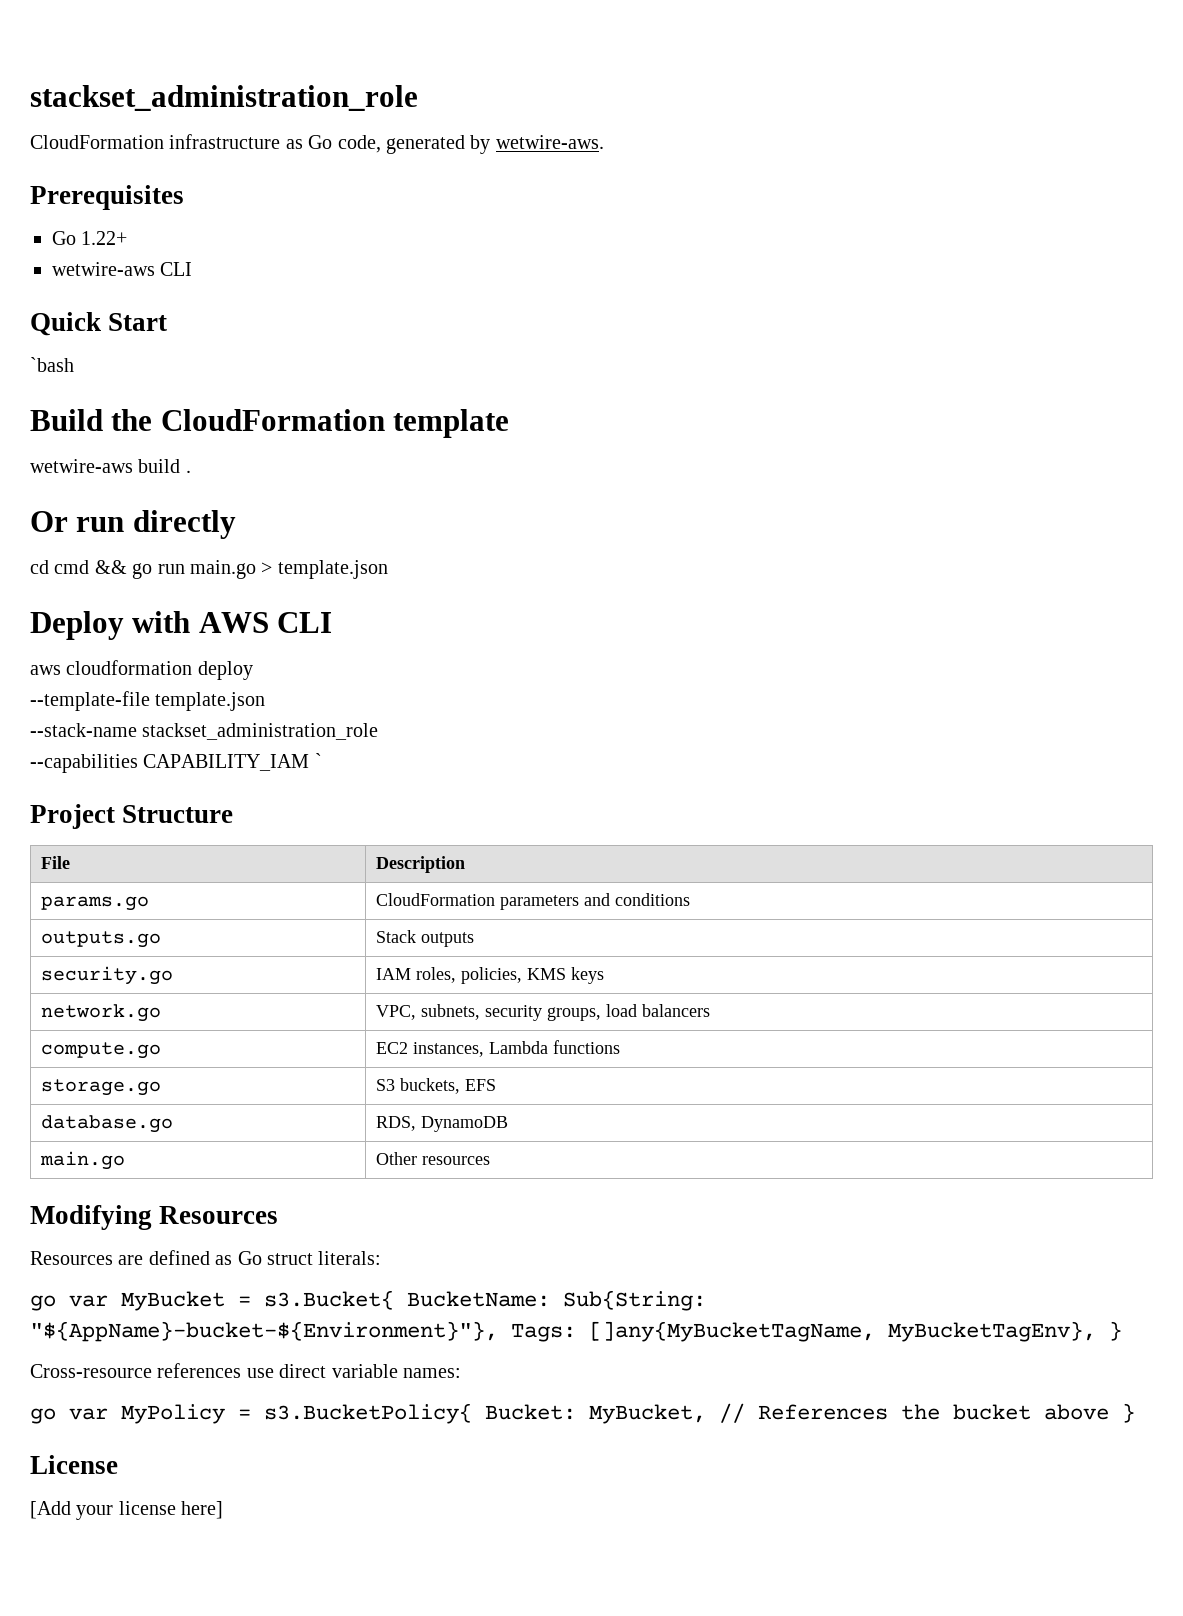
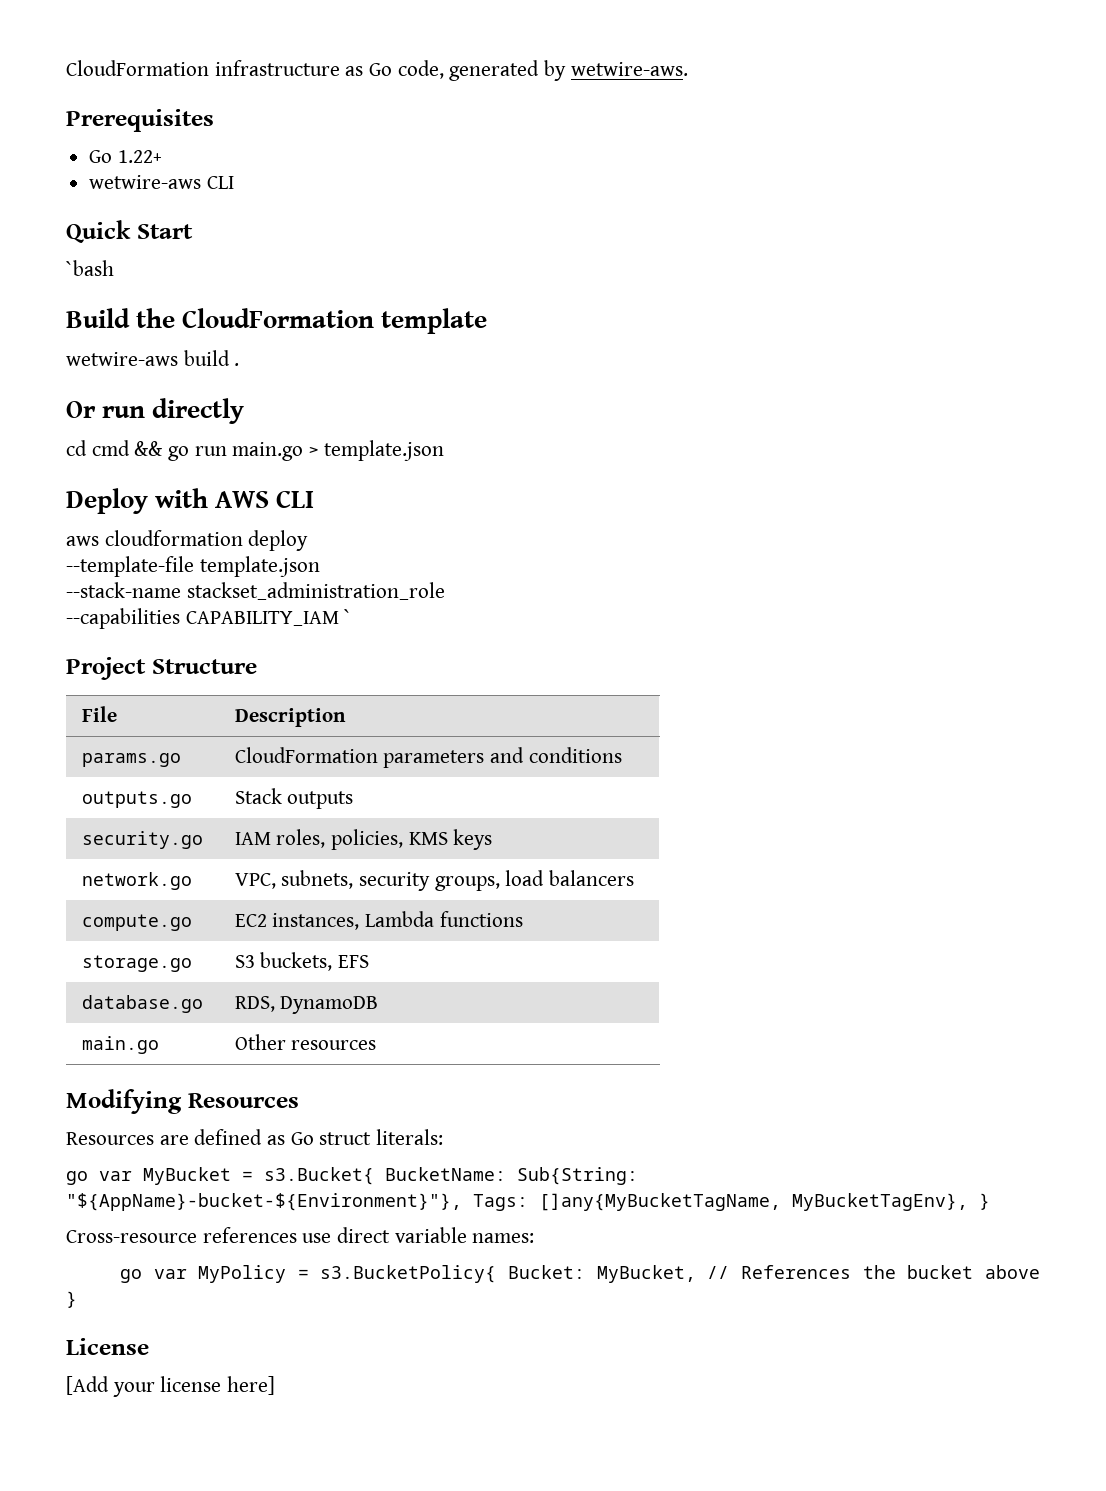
[30,85,418,111] stackset_administration_role // -> (66, 68) none

